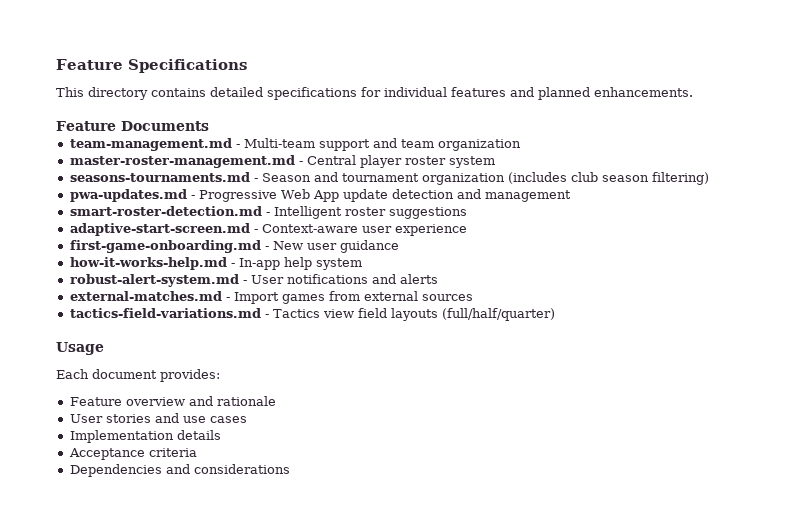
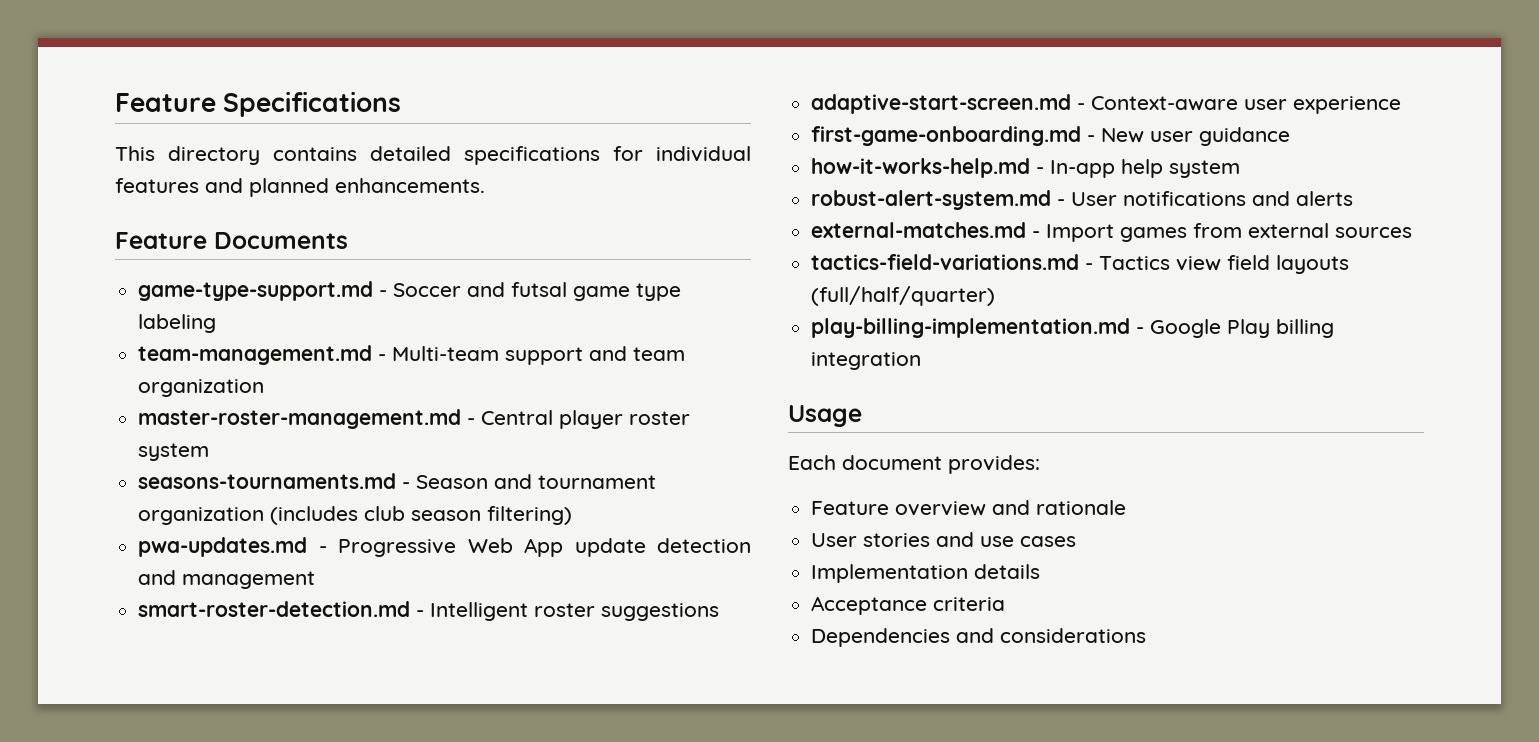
(209, 126) none -> [138,281,682,301] [138,314,217,333] // game-type-support.md - Soccer and futsal game type labeling
(555, 314) none -> [811,318,1335,338] [811,352,922,370] // play-billing-implementation.md - Google Play billing integration

